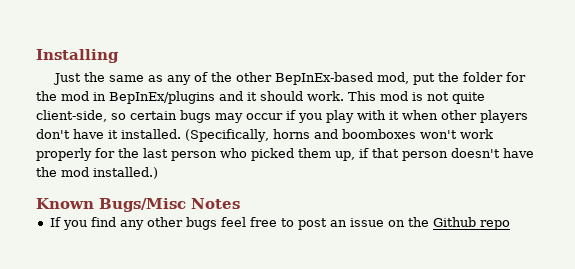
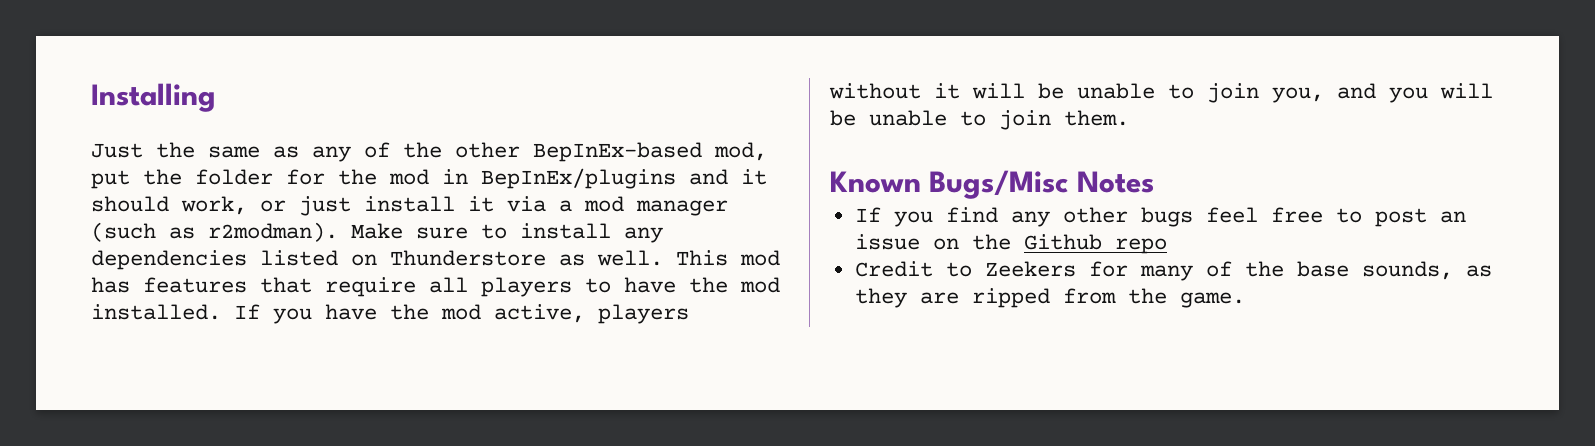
[307,91,485,104] [36,110,528,123] [36,129,493,142] [36,148,534,161] [36,167,158,179] work. This mod is not quite client-side, so certain bugs may occur if you play with it when other players don't have it installed. (Specifically, horns and boomboxes won't work properly for the last person who picked them up, if that person doesn't have the mod installed.) -> [181,196,728,216] [91,222,663,243] [91,250,780,270] [91,277,780,297] [91,304,689,324] [829,83,1493,103] [830,110,1129,130] work, or just install it via a mod manager (such as r2modman). Make sure to install any dependencies listed on Thunderstore as well. This mod has features that require all players to have the mod installed. If you have the mod active, players without it will be unable to join you, and you will be unable to join them.
(510, 225) none -> [854,261,1492,281] [854,288,1245,308] // Credit to Zeekers for many of the base sounds, as they are ripped from the game.

